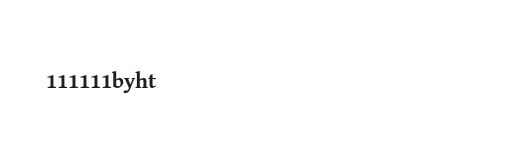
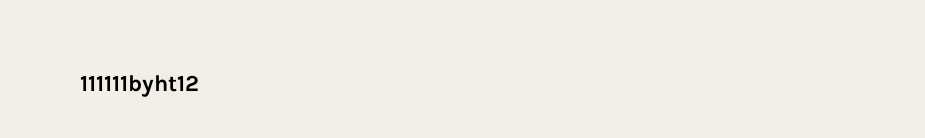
[46,71,157,93] 111111byht -> [80,75,199,97] 111111byht12

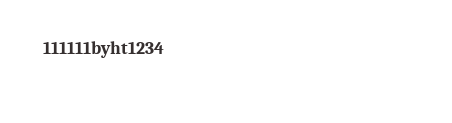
[80,75,199,97] 111111byht12 -> [43,41,164,58] 111111byht1234

